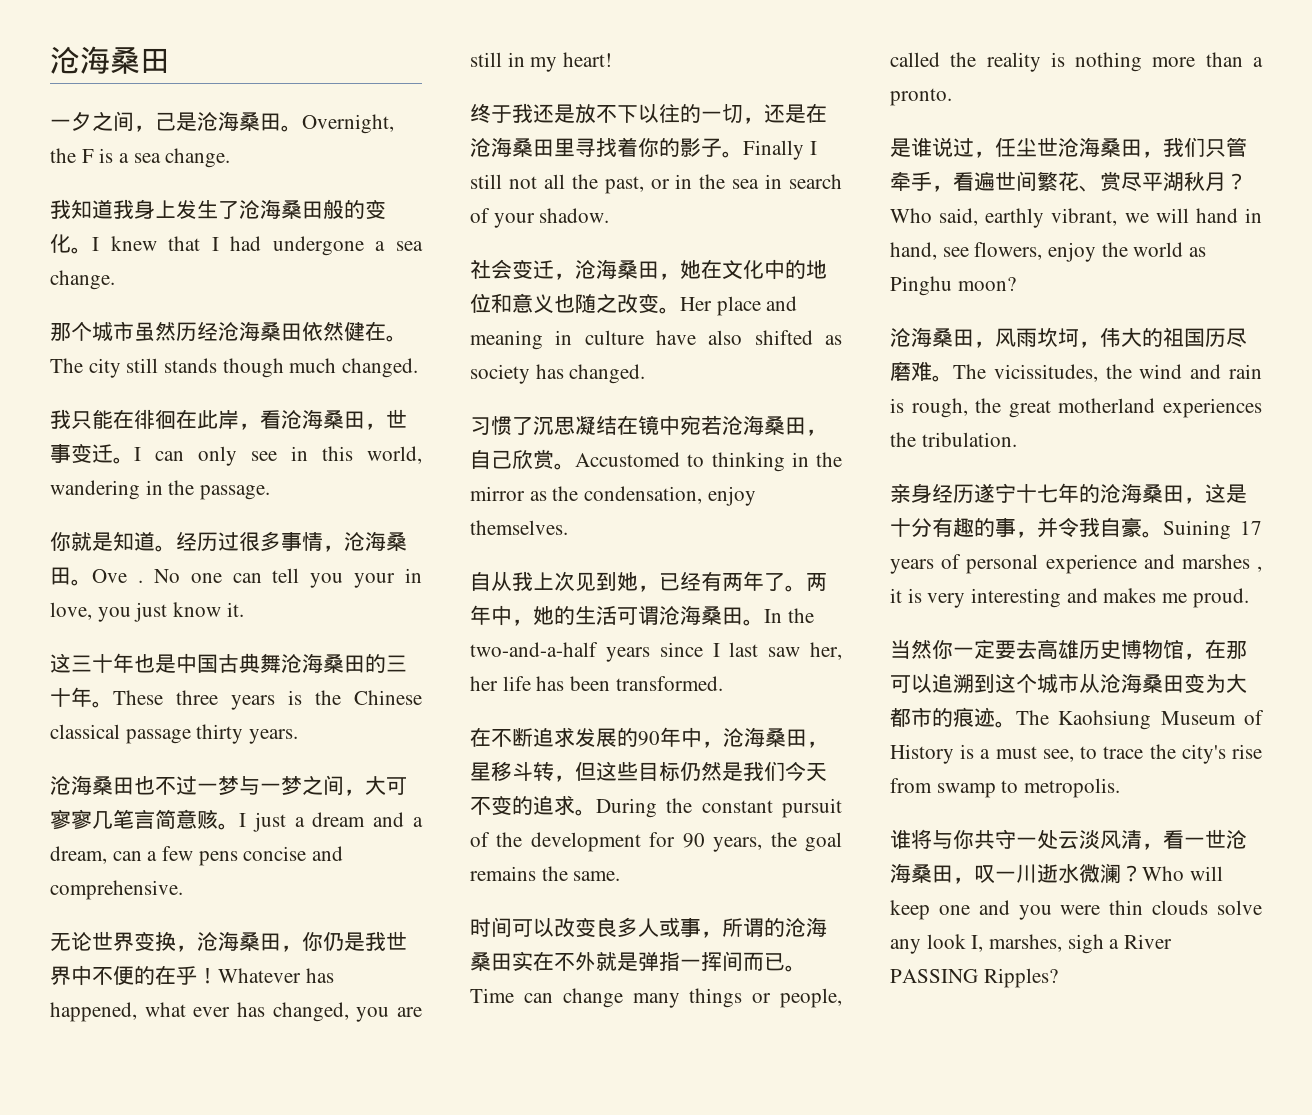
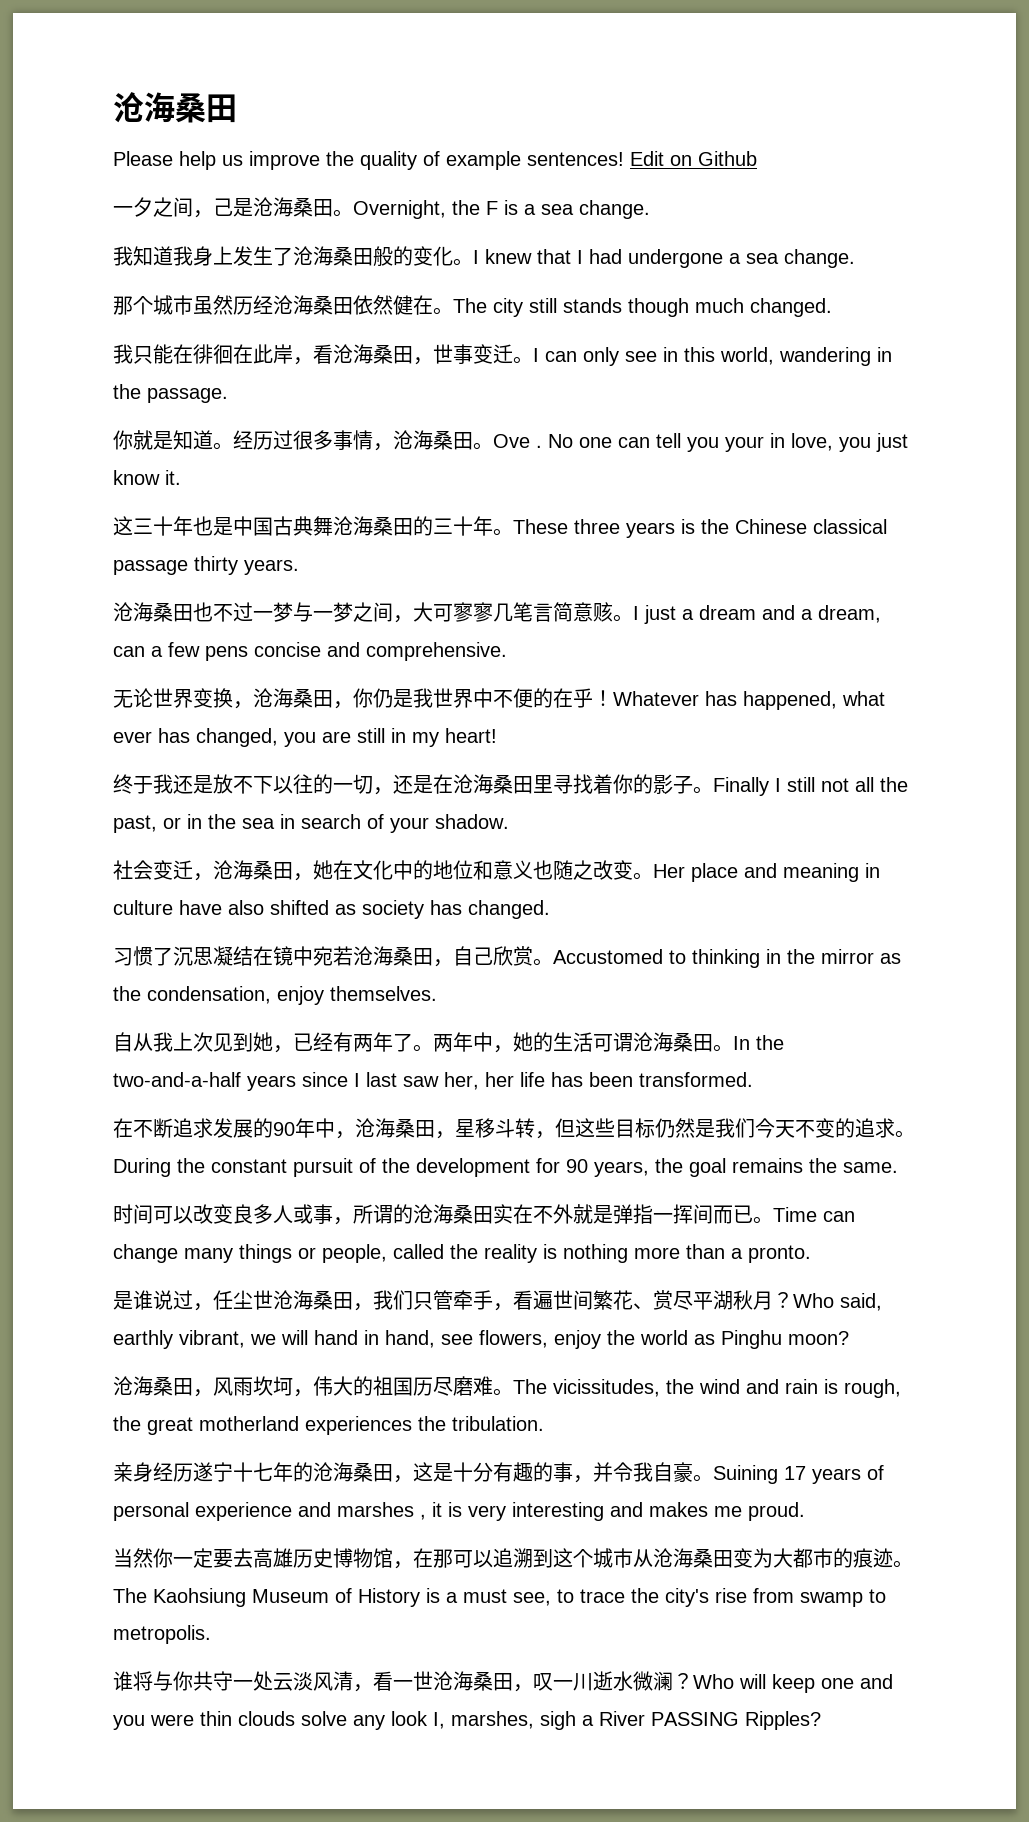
[50,46,170,74] 沧海桑田 -> [113,92,237,123] [113,151,757,170] 沧海桑田 // Please help us improve the quality of example sentences! Edit on Github

